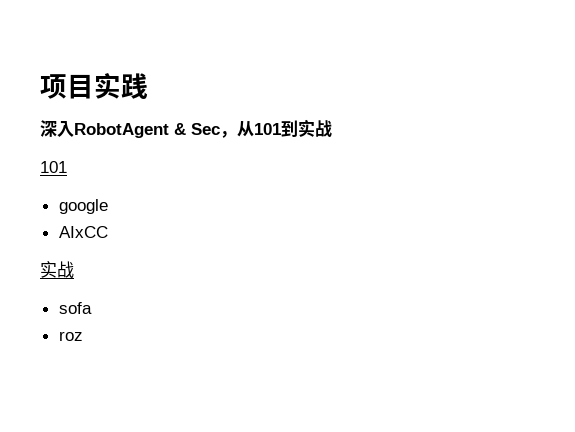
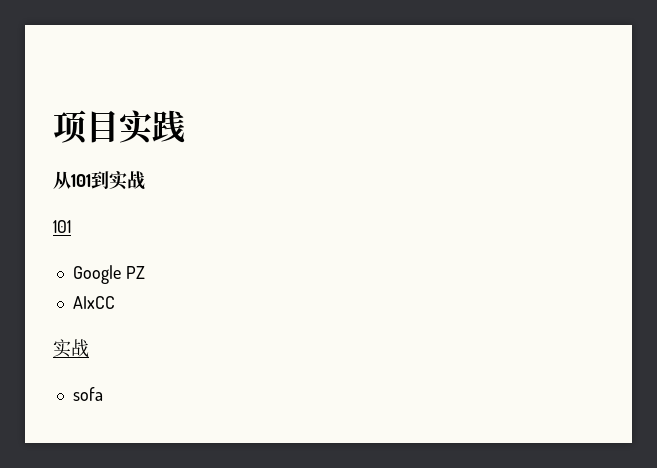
[40,120,237,138] 深入RobotAgent & Sec， -> (185, 127) none
[58,199,108,214] google -> [72,265,145,284] Google PZ
[58,331,83,341] // roz -> (103, 394) none

